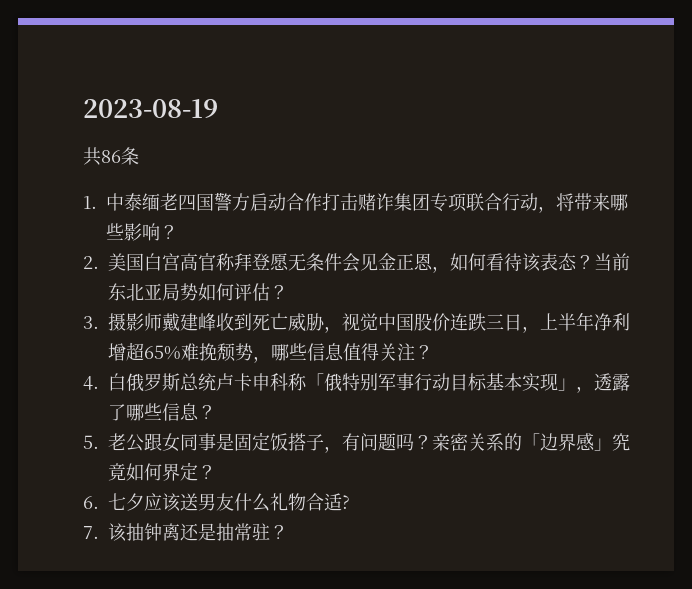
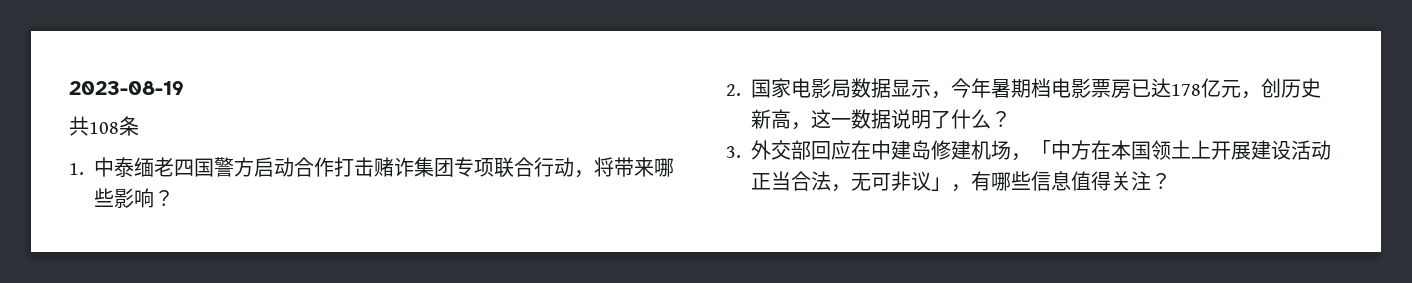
[101,150,121,163] 86 -> [89,122,119,134] 108
[108,253,630,273] [108,283,288,301] [83,312,630,333] [108,342,271,363] 美国白宫高官称拜登愿无条件会见金正恩，如何看待该表态？当前东北亚局势如何评估？ // 3.摄影师戴建峰收到死亡威胁，视觉中国股价连跌三日，上半年净利增超65%难挽颓势， -> [751,78,1321,99] [751,109,1011,130] [726,140,1331,161] [751,171,991,192] 国家电影局数据显示，今年暑期档电影票房已达178亿元，创历史新高，这一数据说明了什么？ // 3.外交部回应在中建岛修建机场，「中方在本国领土上开展建设活动正当合法，无可非议」，有
[83,373,630,393] [108,403,216,421] [83,432,630,453] [108,462,216,481] [83,493,350,512] [83,523,288,542] // 4.白俄罗斯总统卢卡申科称「俄特别军事行动目标基本实现」，透露了哪些信息？ // 5.老公跟女同事是固定饭搭子，有问题吗？亲密关系的「边界感」究竟如何界定？ // 6.七夕应该送男友什么礼物合适? // 7.该抽钟离还是抽常驻？ -> (1171, 181) none

